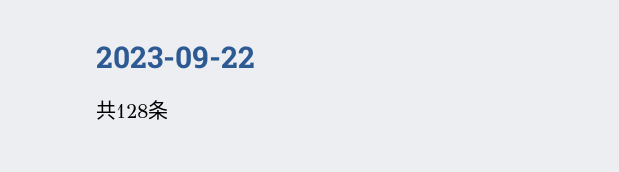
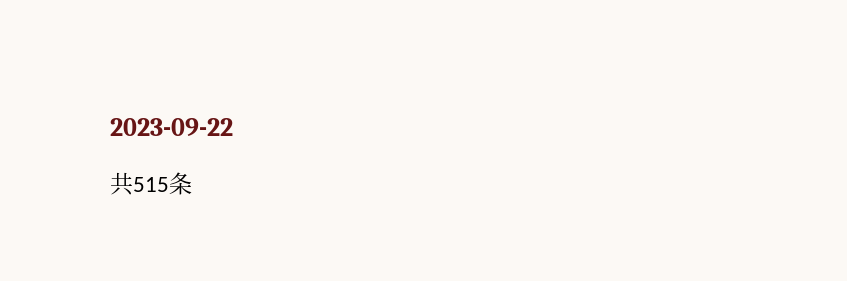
[116,104,148,118] 128 -> [133,177,169,192] 515

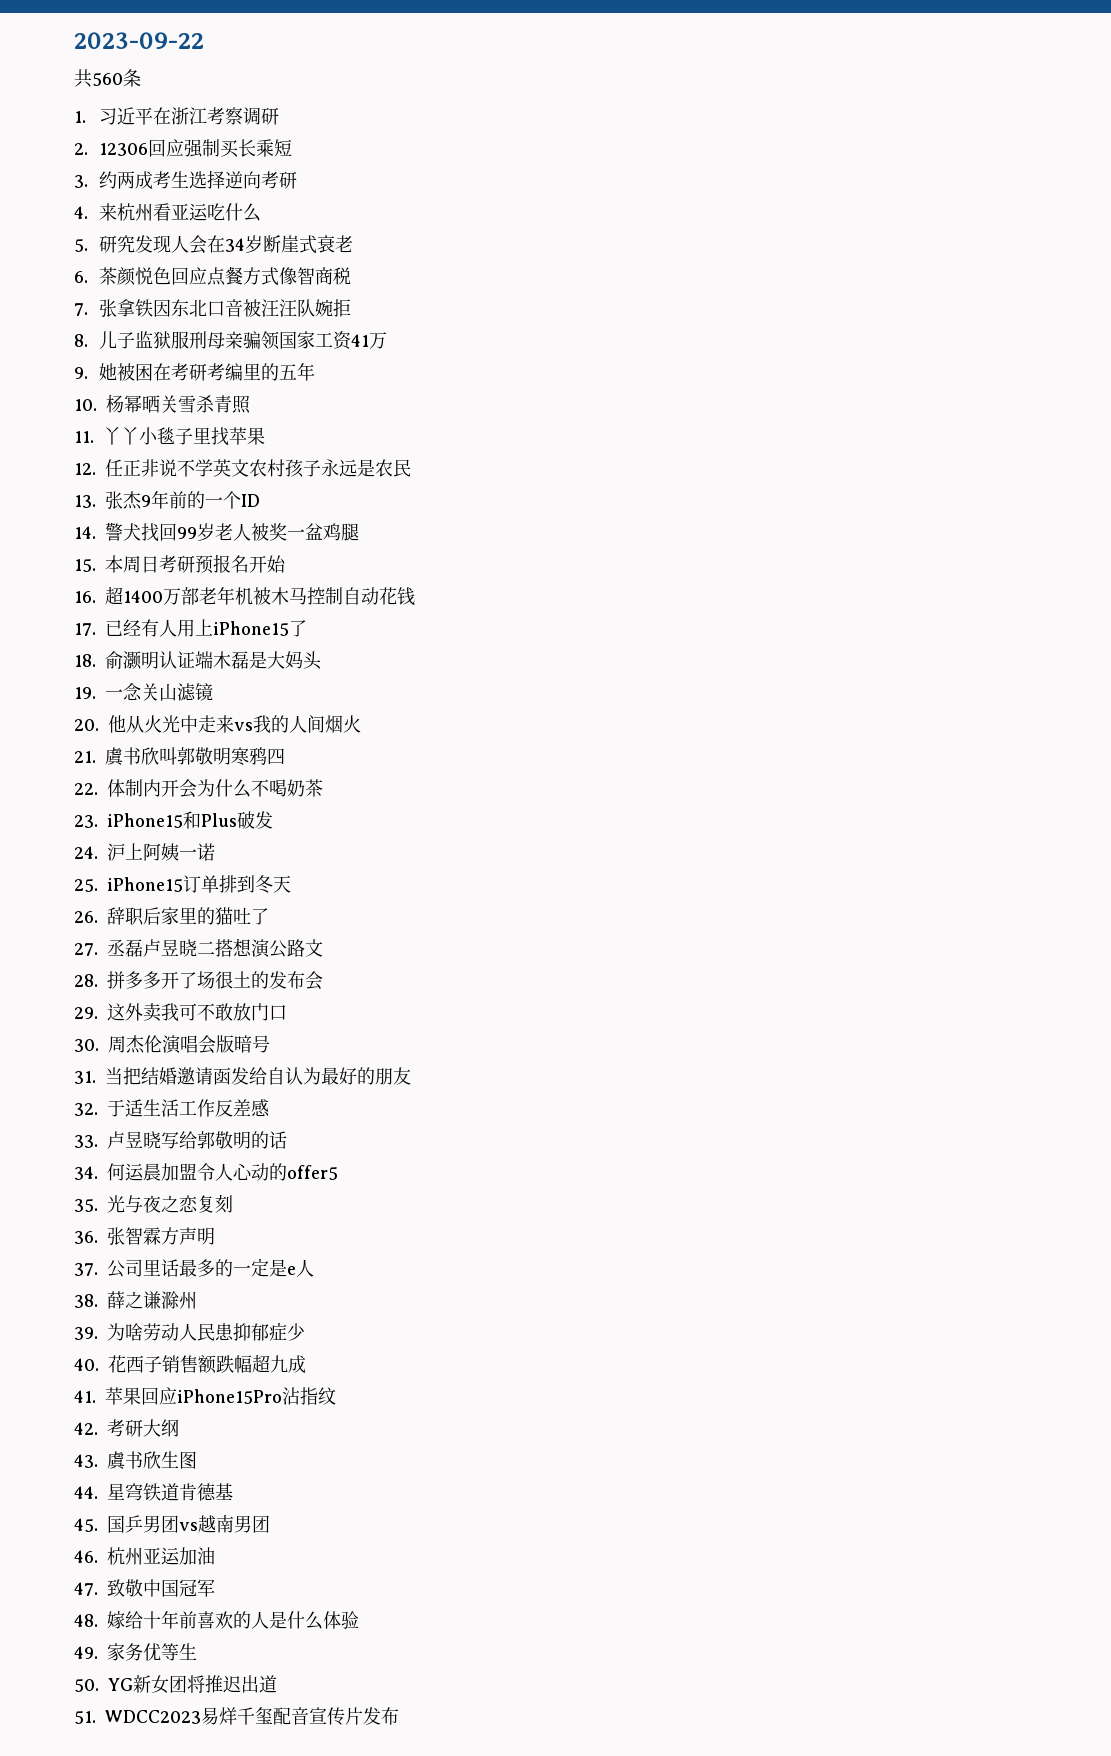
[133,177,169,192] 515 -> [92,73,123,86] 560
(192, 183) none -> [74,107,280,125] [74,139,293,158] [74,170,298,189] [74,203,262,222] [74,235,354,254] [74,266,352,286] [74,299,352,317] [74,331,388,350] [74,362,316,381] [74,394,251,414] [74,427,265,446] [74,459,411,478] [74,490,260,510] [74,522,359,542] [74,554,286,574] [74,586,415,606] [74,619,307,637] [74,651,322,670] [74,683,213,701] [74,715,361,733] [74,747,285,766] [74,779,323,798] [74,811,273,829] [74,843,215,861] [74,875,291,894] [74,907,269,926] [74,938,323,958] [74,971,323,990] [74,1003,287,1022] [74,1035,270,1054] [74,1067,411,1085] [74,1099,270,1117] [74,1131,287,1149] [74,1163,338,1181] [74,1194,233,1213] [74,1227,215,1245] [74,1258,314,1278] [74,1291,197,1309] [74,1323,305,1341] [74,1354,306,1374] [74,1387,336,1405] [74,1419,179,1437] [74,1451,197,1470] [74,1483,233,1501] [74,1514,270,1533] [74,1547,215,1565] [74,1579,215,1597] [74,1610,359,1630] [74,1643,197,1661] [74,1675,277,1694] [74,1707,399,1726] // 1.习近平在浙江考察调研 // 2. 12306回应强制买长乘短 // 3.约两成考生选择逆向考研 // 4.来杭州看亚运吃什么 // 5.研究发现人会在34岁断崖式衰老 // 6.茶颜悦色回应点餐方式像智商税 // 7.张拿铁因东北口音被汪汪队婉拒 // 8.儿子监狱服刑母亲骗领国家工资41万 // 9.她被困在考研考编里的五年 // 10.杨幂晒关雪杀青照 // 11.丫丫小毯子里找苹果 // 12.任正非说不学英文农村孩子永远是农民 // 13.张杰9年前的一个ID // 14.警犬找回99岁老人被奖一盆鸡腿 // 15.本周日考研预报名开始 // 16.超1400万部老年机被木马控制自动花钱 // 17.已经有人用上iPhone15了 // 18.俞灏明认证端木磊是大妈头 // 19.一念关山滤镜 // 20.他从火光中走来vs我的人间烟火 // 21.虞书欣叫郭敬明寒鸦四 // 22.体制内开会为什么不喝奶茶 // 23. iPhone15和Plus破发 // 24.沪上阿姨一诺 // 25. iPhone15订单排到冬天 // 26.辞职后家里的猫吐了 // 27.丞磊卢昱晓二搭想演公路文 // 28.拼多多开了场很土的发布会 // 29.这外卖我可不敢放门口 // 30.周杰伦演唱会版暗号 // 31.当把结婚邀请函发给自认为最好的朋友 // 32.于适生活工作反差感 // 33.卢昱晓写给郭敬明的话 // 34.何运晨加盟令人心动的offer5 // 35.光与夜之恋复刻 // 36.张智霖方声明 // 37.公司里话最多的一定是e人 // 38.薛之谦滁州 // 39.为啥劳动人民患抑郁症少 // 40.花西子销售额跌幅超九成 // 41.苹果回应iPhone15Pro沾指纹 // 42.考研大纲 // 43.虞书欣生图 // 44.星穹铁道肯德基 // 45.国乒男团vs越南男团 // 46.杭州亚运加油 // 47.致敬中国冠军 // 48.嫁给十年前喜欢的人是什么体验 // 49.家务优等生 // 50. YG新女团将推迟出道 // 51. WDCC2023易烊千玺配音宣传片发布

